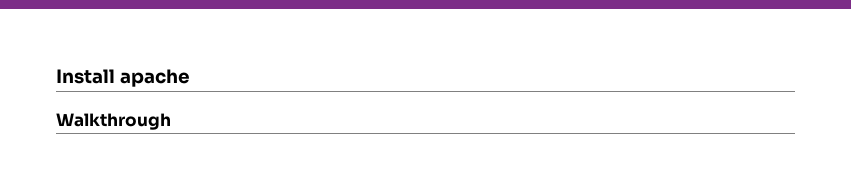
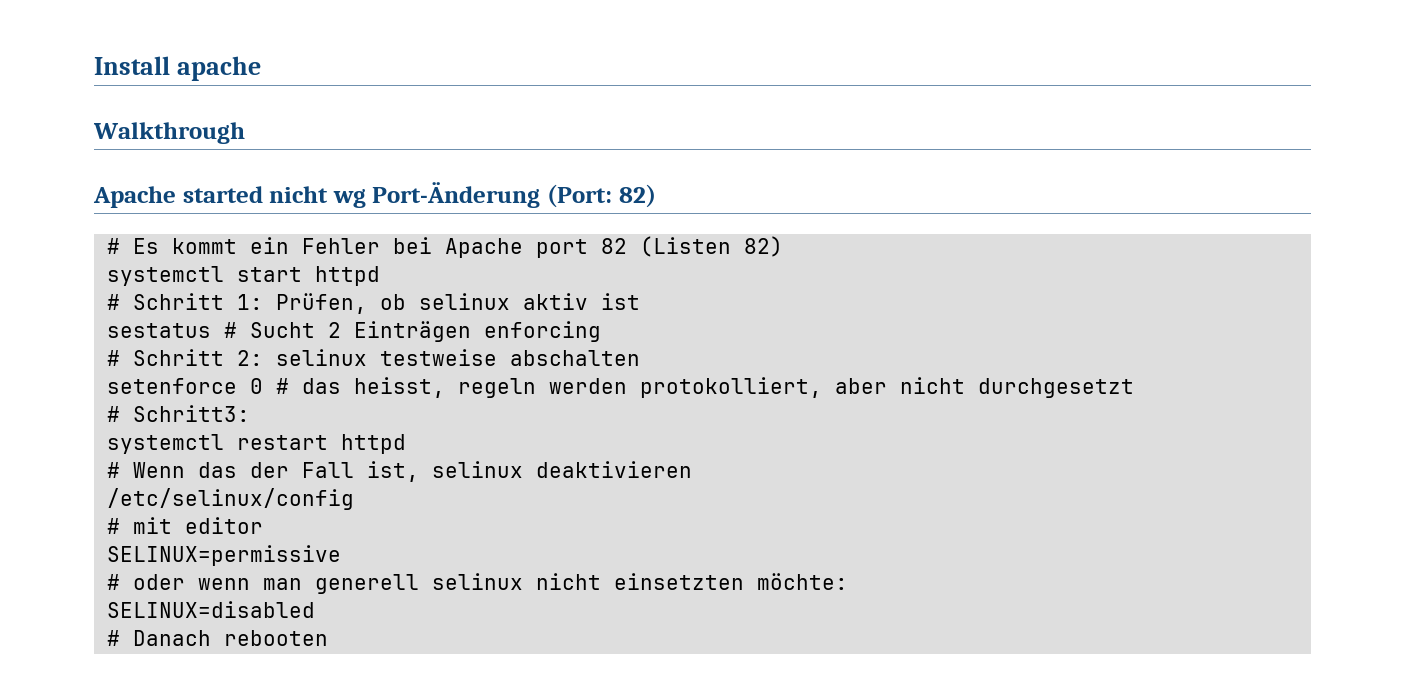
(171, 121) none -> [93,182,656,208] [107,236,784,258] [107,266,381,286] [107,293,641,314] [107,321,602,342] [107,349,641,366] [107,377,1135,398] [107,405,251,422] [107,434,407,454] [107,461,693,482] [107,488,355,510] [107,517,264,534] [107,545,342,566] [107,573,849,594] [107,601,316,618] [107,630,329,646] // Apache started nicht wg Port-Änderung (Port: 82) // # Es kommt ein Fehler bei Apache port 82 (Listen 82) // systemctl start httpd // # Schritt 1: Prüfen, ob selinux aktiv ist // sestatus # Sucht 2 Einträgen enforcing // # Schritt 2: selinux testweise abschalten // setenforce 0 # das heisst, regeln werden protokolliert, aber nicht durchgesetzt // # Schritt3: // systemctl restart httpd // # Wenn das der Fall ist, selinux deaktivieren // /etc/selinux/config // # mit editor // SELINUX=permissive // # oder wenn man generell selinux nicht einsetzten möchte: // SELINUX=disabled // # Danach rebooten

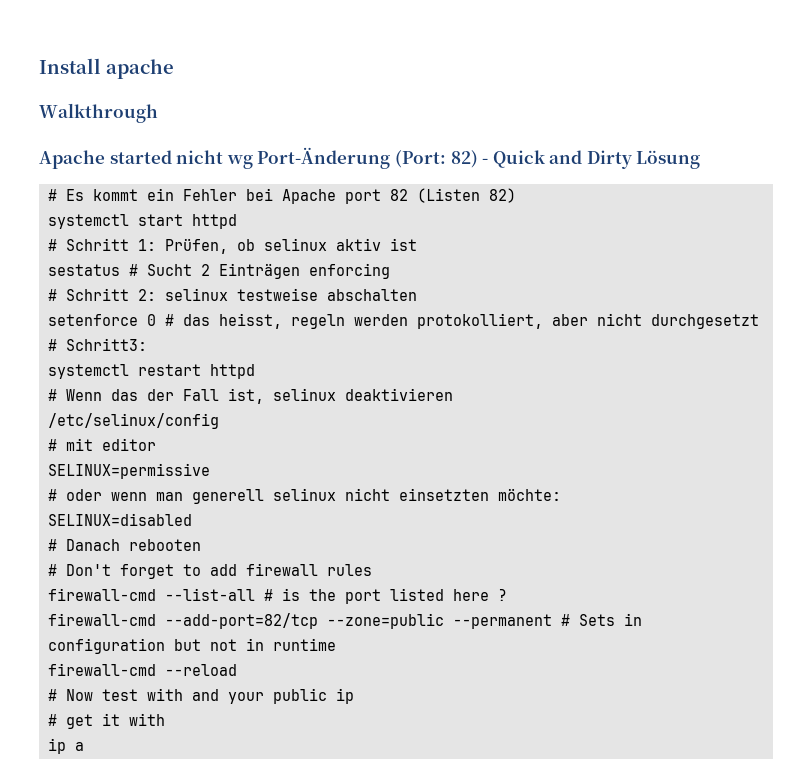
(656, 196) none -> [482,150,701,169] - Quick and Dirty Lösung
(329, 638) none -> [47,563,372,579] [47,588,507,604] [47,613,642,629] [47,638,336,654] [47,663,237,676] [47,688,354,704] [47,713,165,729] [47,738,84,754] // # Don't forget to add firewall rules // firewall-cmd --list-all # is the port listed here ? // firewall-cmd --add-port=82/tcp --zone=public --permanent # Sets in configuration but not in runtime // firewall-cmd --reload // # Now test with and your public ip // # get it with // ip a

